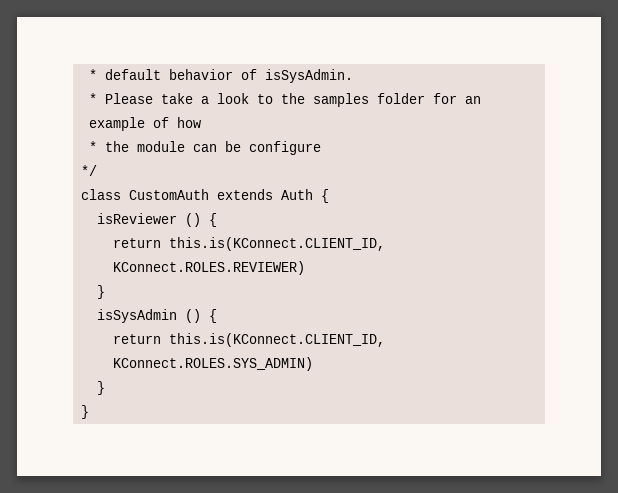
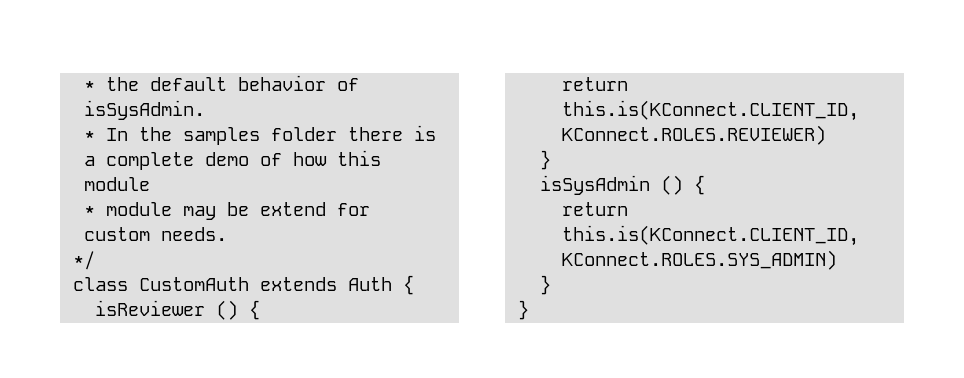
[88,69,97,80] * -> [83,77,139,91] * the
[104,93,481,107] [88,117,145,131] Please take a look to the samples folder for an example -> [105,125,436,145] [83,152,249,170] In the samples folder there is a complete demo
[88,141,321,155] // * the module can be configure -> [336,150,381,166] [83,177,150,191] [83,202,370,220] [83,227,227,241] this module // * module may be extend for custom needs.

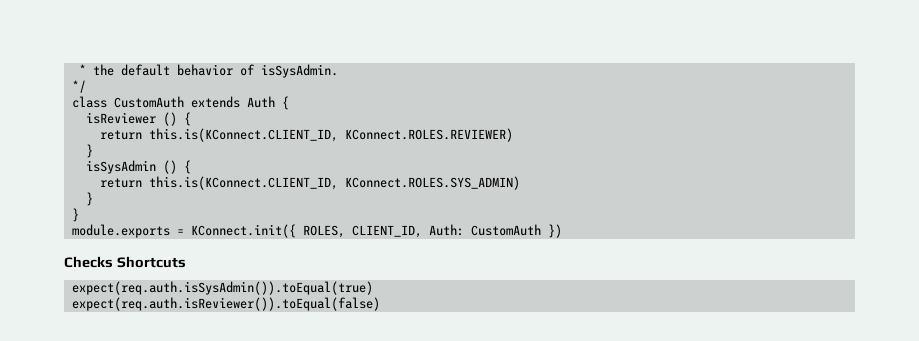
[83,125,436,145] [83,150,381,170] [83,177,150,191] [83,202,370,220] [83,227,227,241] // * In the samples folder there is a complete demo of how this module // * module may be extend for custom needs. -> (339, 71) none
(529, 310) none -> [72,224,563,238] [64,256,186,268] [72,281,374,295] [72,297,381,311] // module.exports = KConnect.init({ ROLES, CLIENT_ID, Auth: CustomAuth }) // Checks Shortcuts // expect(req.auth.isSysAdmin()).toEqual(true) // expect(req.auth.isReviewer()).toEqual(false)

